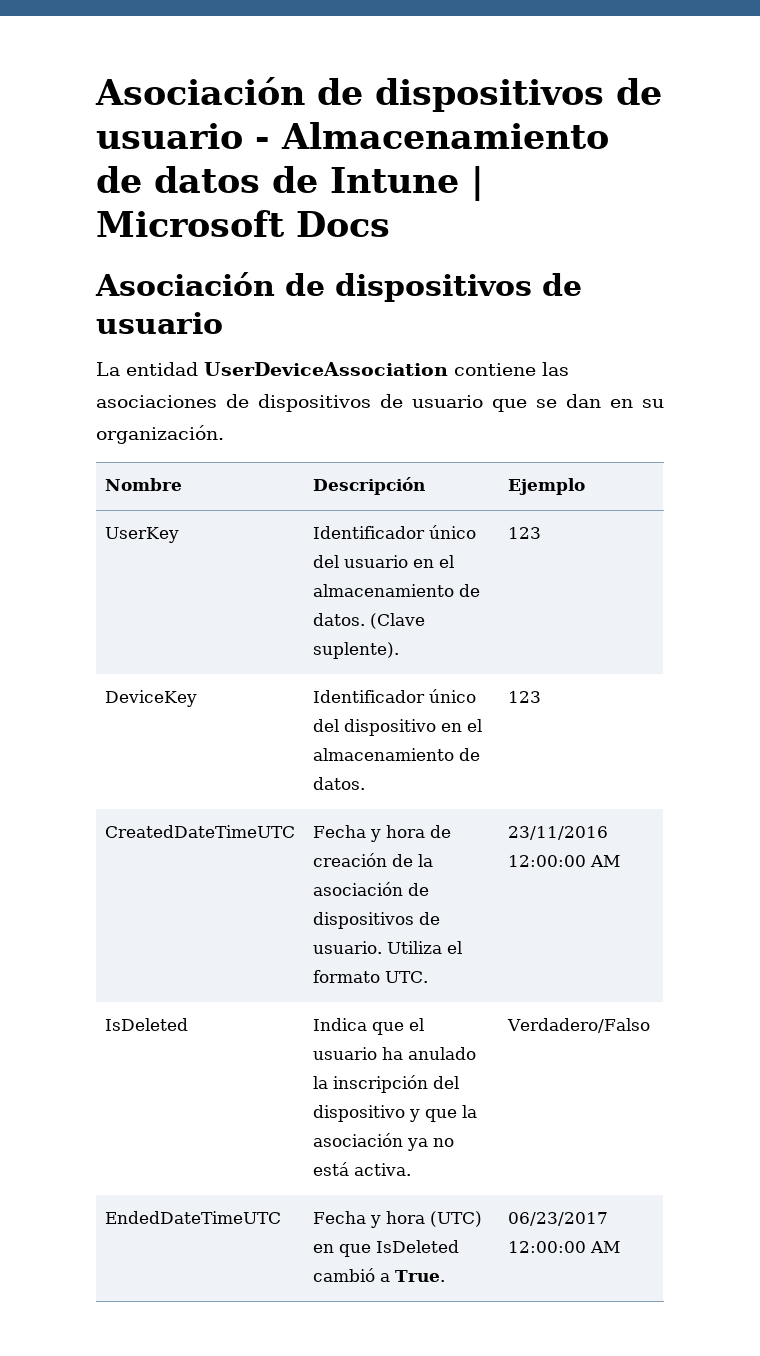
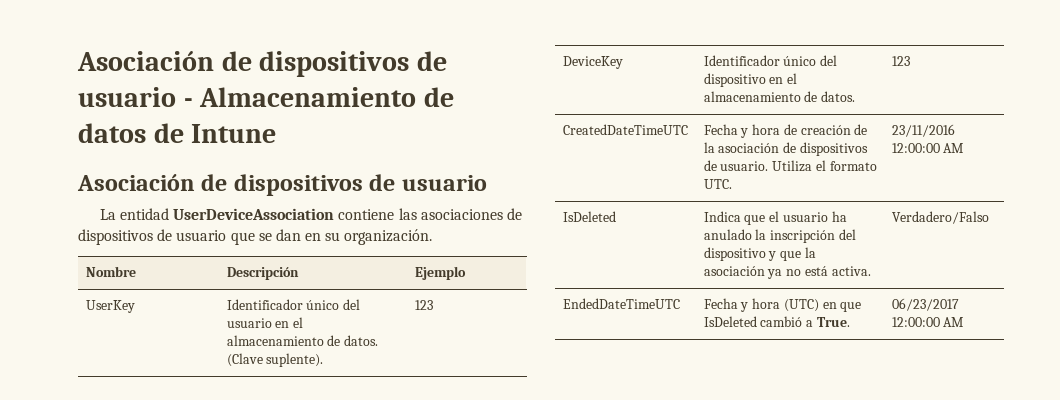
[471,166,484,201] [96,210,390,237] | Microsoft Docs -> (277, 133) none

